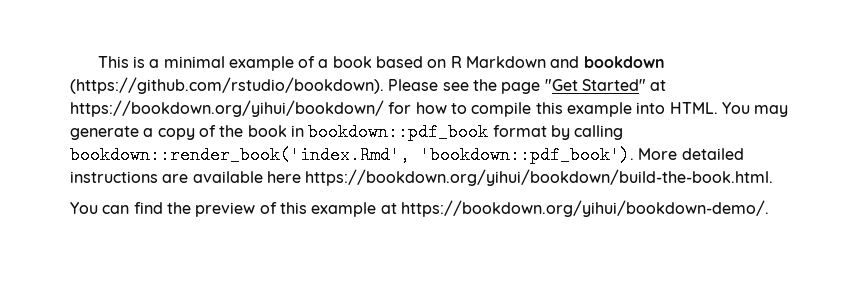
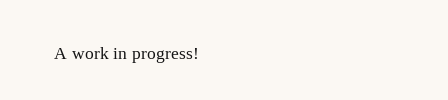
[97,56,665,71] [70,77,667,94] [70,100,789,117] [70,123,624,141] [70,146,744,164] [70,169,774,186] [70,200,769,217] This is a minimal example of a book based on R Markdown and bookdown (https://github.com/rstudio/bookdown). Please see the page "Get Started" at https://bookdown.org/yihui/bookdown/ for how to compile this example into HTML. You may generate a copy of the book in bookdown::pdf_book format by calling bookdown::render_book('index.Rmd', 'bookdown::pdf_book'). More detailed instructions are available here https://bookdown.org/yihui/bookdown/build-the-book.html. // You can find the preview of this example at https://bookdown.org/yihui/bookdown-demo/. -> [54,47,200,63] A work in progress!

